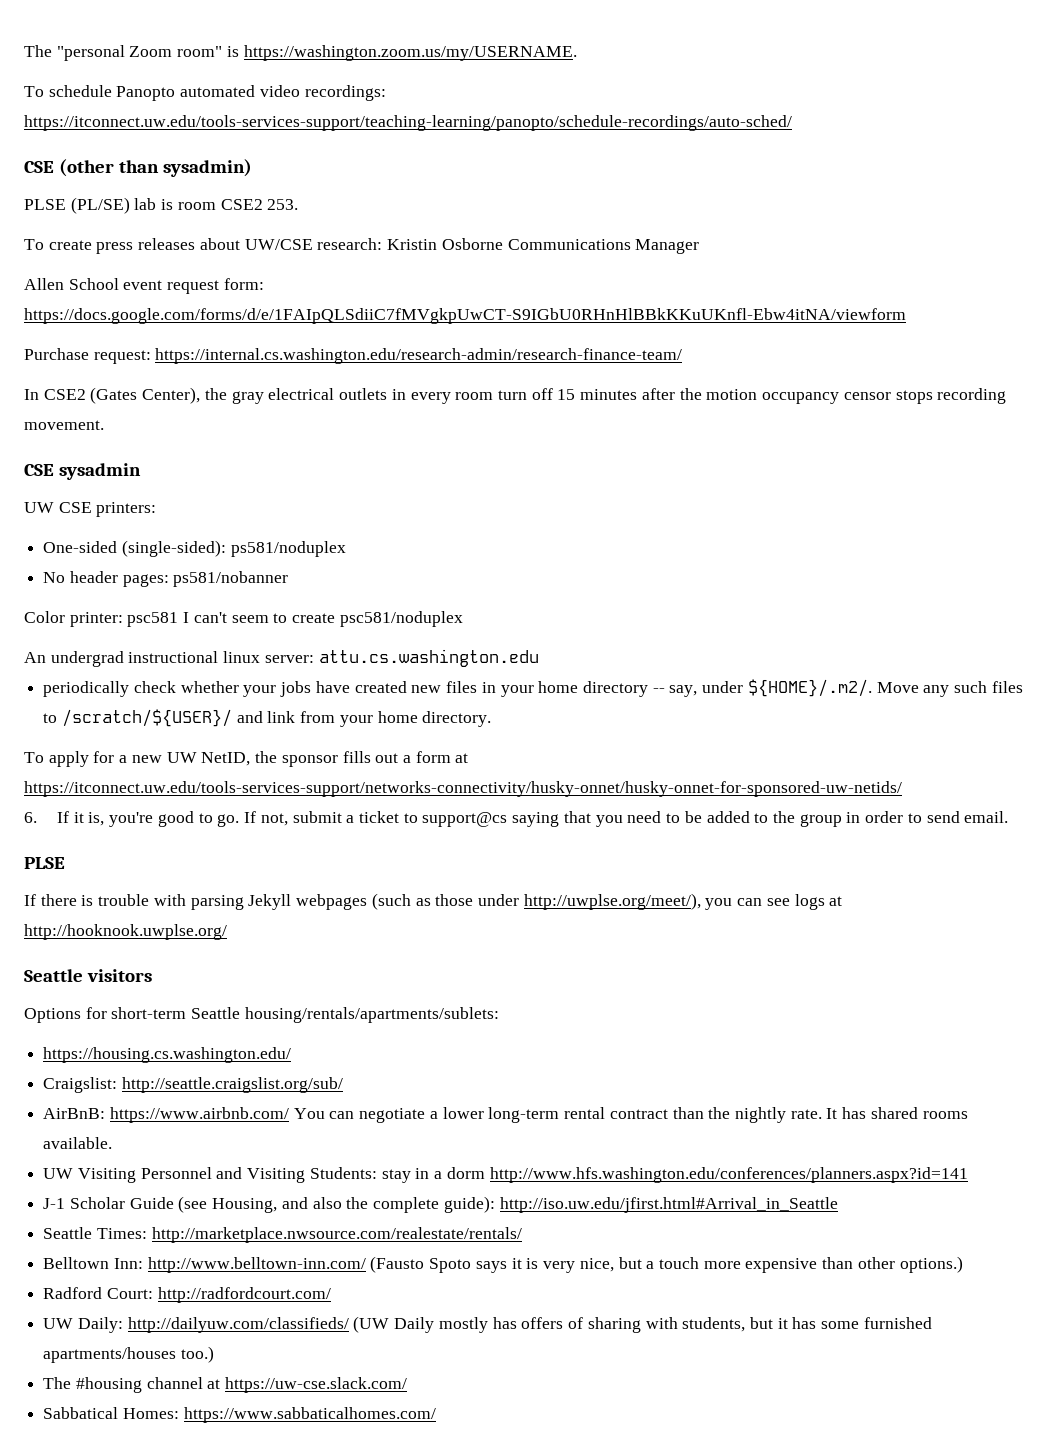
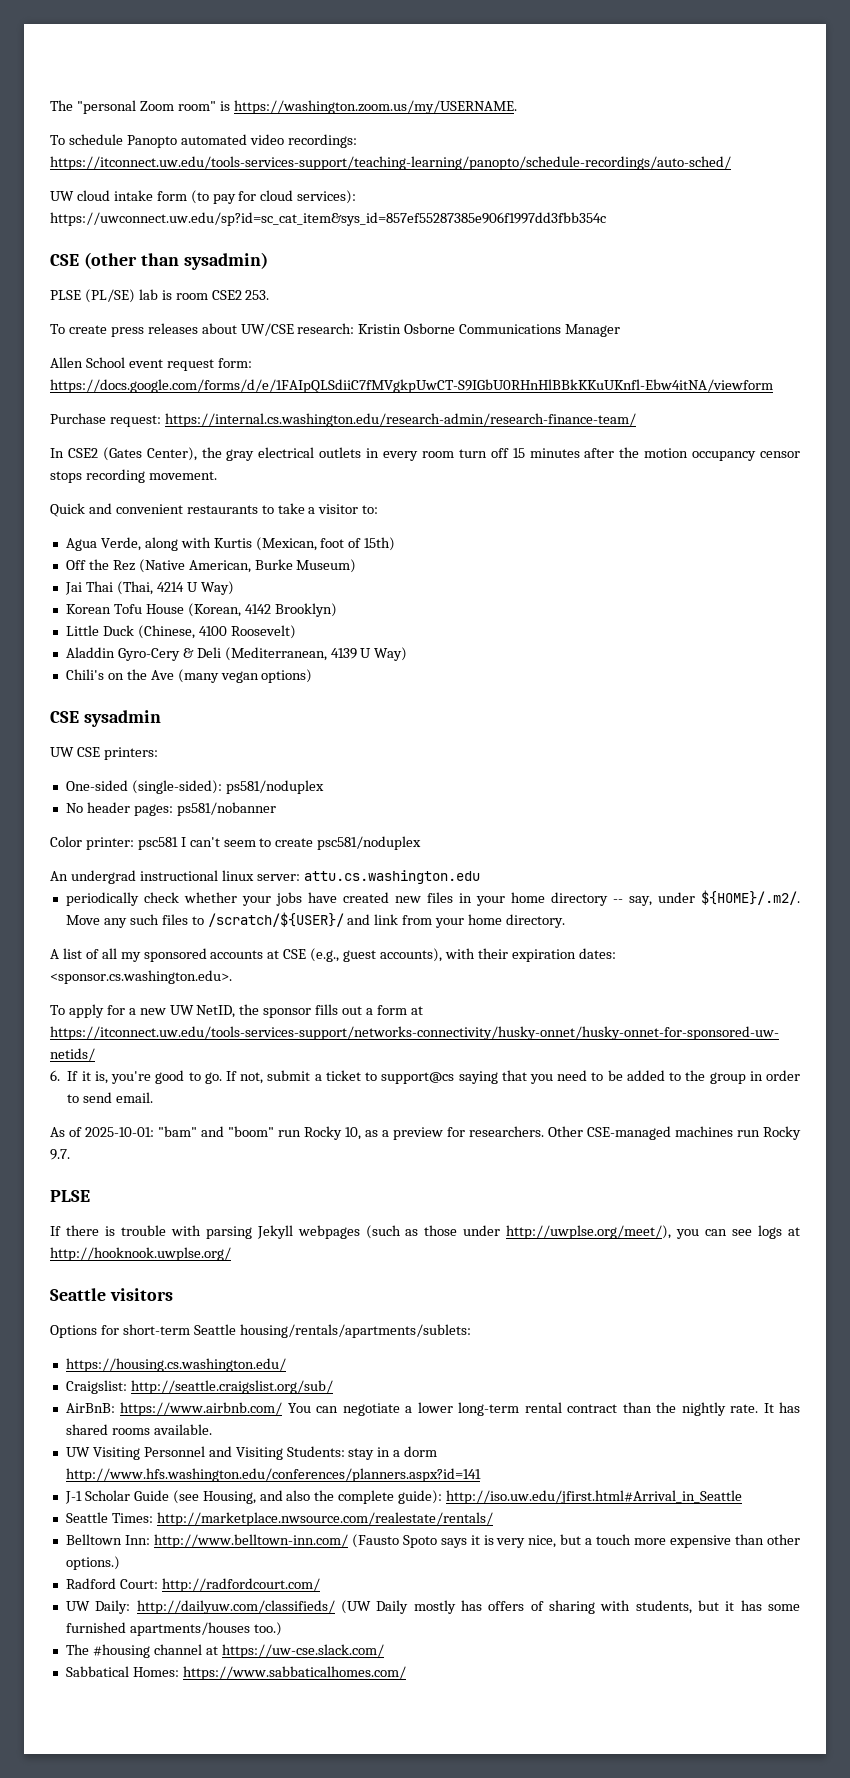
(792, 123) none -> [50,190,357,204] [50,212,606,226] // UW cloud intake form (to pay for cloud services): https://uwconnect.uw.edu/sp?id=sc_cat_item&sys_id=857ef55287385e906f1997dd3fbb354c
(104, 425) none -> [50,503,379,517] [65,537,396,551] [65,559,357,573] [64,581,234,595] [65,603,337,617] [65,625,296,639] [65,647,408,661] [65,669,313,683] // Quick and convenient restaurants to take a visitor to: // Agua Verde, along with Kurtis (Mexican, foot of 15th) // Off the Rez (Native American, Burke Museum) // Jai Thai (Thai, 4214 U Way) // Korean Tofu House (Korean, 4142 Brooklyn) // Little Duck (Chinese, 4100 Roosevelt) // Aladdin Gyro-Cery & Deli (Mediterranean, 4139 U Way) // Chili's on the Ave (many vegan options)
(492, 719) none -> [50,948,616,962] [50,970,232,984] // A list of all my sponsored accounts at CSE (e.g., guest accounts), with their expiration dates: <sponsor.cs.washington.edu>.
(1009, 817) none -> [50,1126,801,1140] [50,1149,70,1160] // As of 2025-10-01: "bam" and "boom" run Rocky 10, as a preview for researchers. Other CSE-managed machines run Rocky 9.7.

